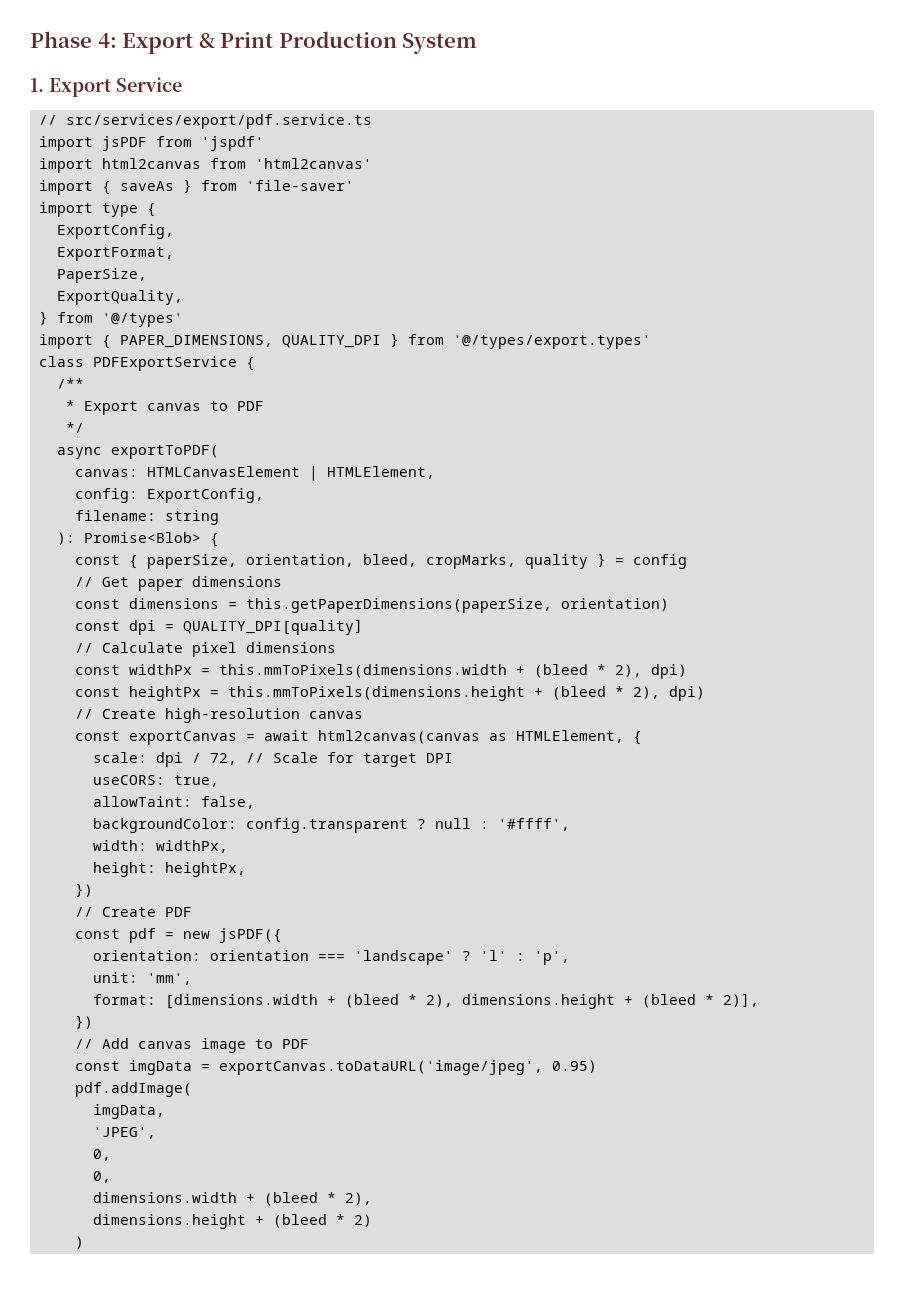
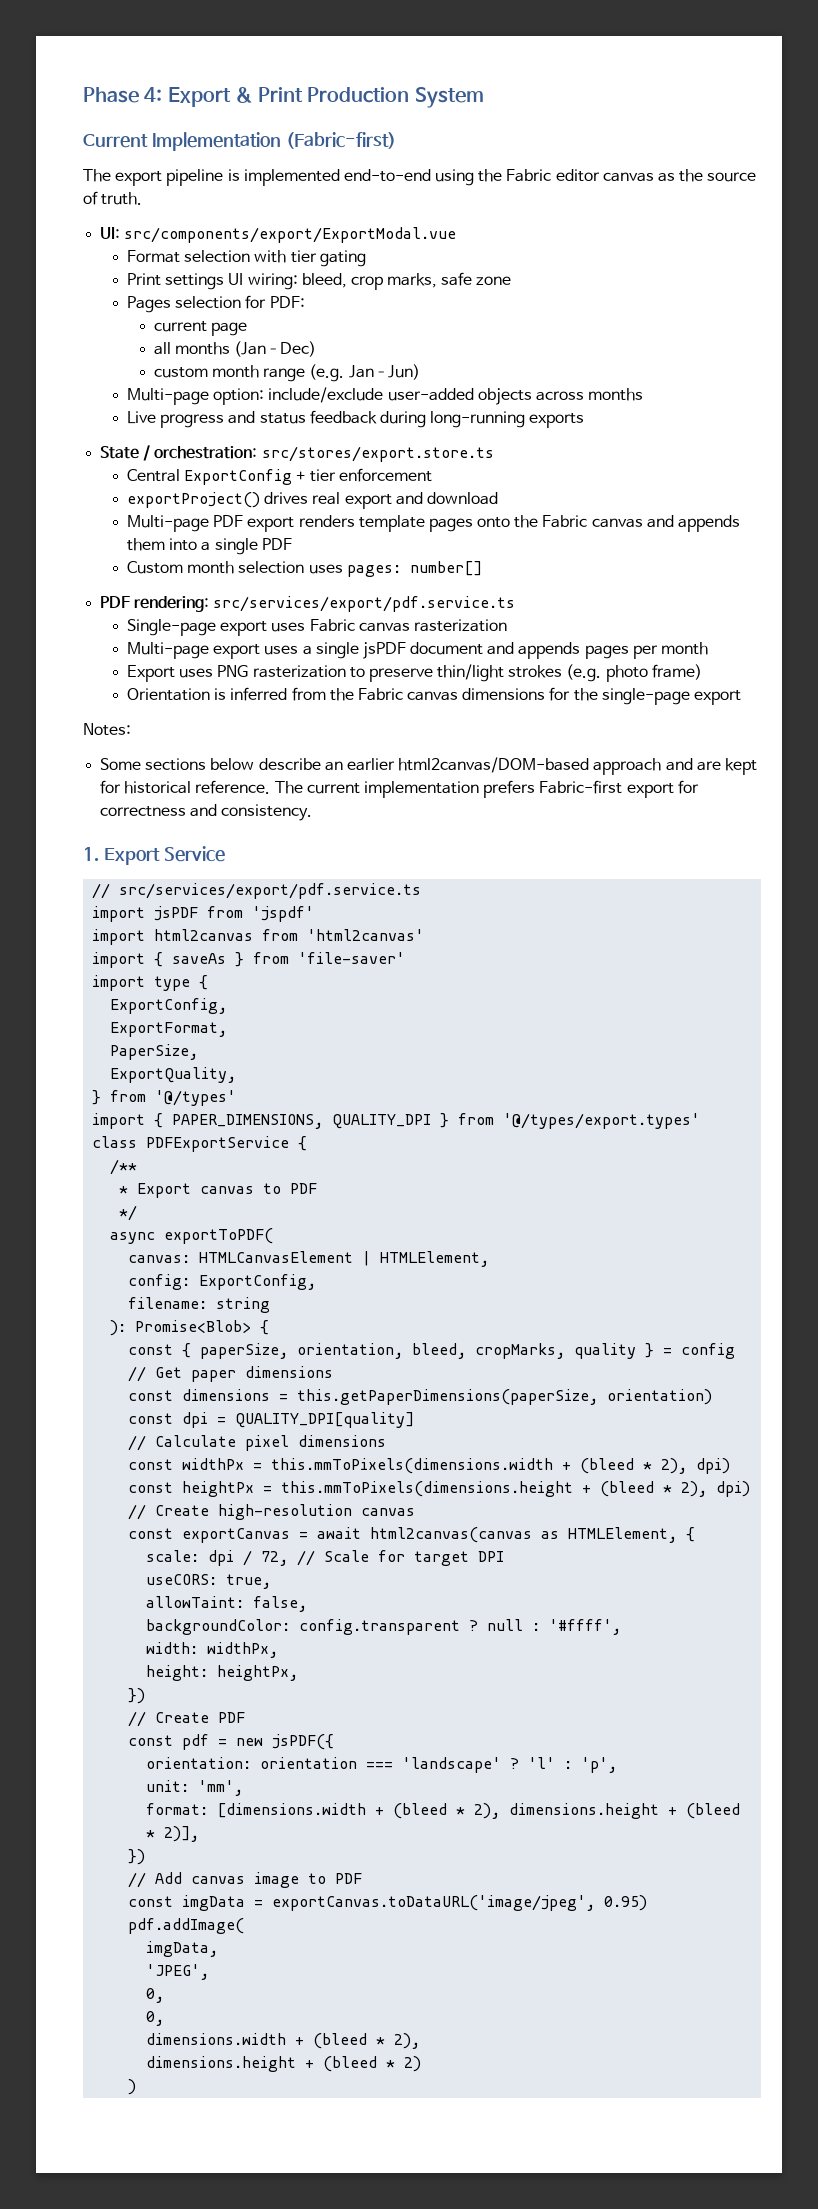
(478, 43) none -> [83,132,396,151] [83,169,757,186] [83,191,143,205] [100,227,457,243] [126,250,366,267] [126,272,512,290] [126,295,305,313] [153,321,248,336] [153,341,317,357] [153,364,420,382] [126,387,644,405] [126,410,585,428] [100,445,494,462] [126,468,432,485] [126,492,498,509] [126,515,741,532] [126,538,292,555] [126,561,482,577] [100,596,516,612] [126,619,507,636] [126,642,709,659] [126,664,702,682] [126,687,742,705] [83,723,131,736] [100,757,757,775] [100,780,699,798] [100,804,313,821] // Current Implementation (Fabric-first) // The export pipeline is implemented end-to-end using the Fabric editor canvas as the source of truth. // UI: src/components/export/ExportModal.vue // Format selection with tier gating // Print settings UI wiring: bleed, crop marks, safe zone // Pages selection for PDF: // current page // all months (Jan–Dec) // custom month range (e.g. Jan–Jun) // Multi-page option: include/exclude user-added objects across months // Live progress and status feedback during long-running exports // State / orchestration: src/stores/export.store.ts // Central ExportConfig + tier enforcement // exportProject() drives real export and download // Multi-page PDF export renders template pages onto the Fabric canvas and appends them into a single PDF // Custom month selection uses pages: number[] // PDF rendering: src/services/export/pdf.service.ts // Single-page export uses Fabric canvas rasterization // Multi-page export uses a single jsPDF document and appends pages per month // Export uses PNG rasterization to preserve thin/light strokes (e.g. photo frame) // Orientation is inferred from the Fabric canvas dimensions for the single-page export // Notes: // Some sections below describe an earlier html2canvas/DOM-based approach and are kept for historical reference. The current implementation prefers Fabric-first export for correctness and consistency.

